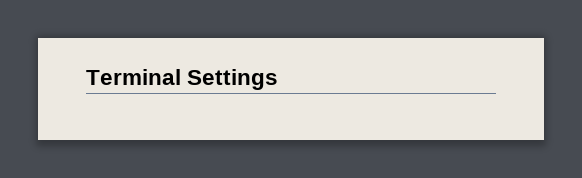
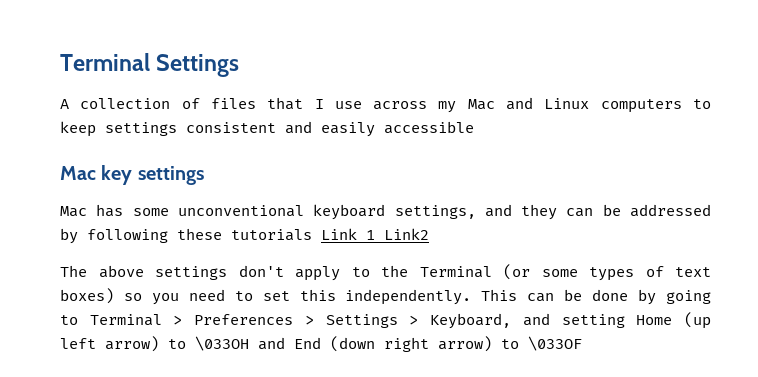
(279, 79) none -> [60,97,711,113] [60,121,474,137] [60,165,204,185] [60,204,711,220] [60,228,429,244] [60,264,711,281] [60,288,711,305] [60,312,712,329] [60,336,582,352] // A collection of files that I use across my Mac and Linux computers to keep settings consistent and easily accessible // Mac key settings // Mac has some unconventional keyboard settings, and they can be addressed by following these tutorials Link 1 Link2 // The above settings don't apply to the Terminal (or some types of text boxes) so you need to set this independently. This can be done by going to Terminal > Preferences > Settings > Keyboard, and setting Home (up left arrow) to \033OH and End (down right arrow) to \033OF

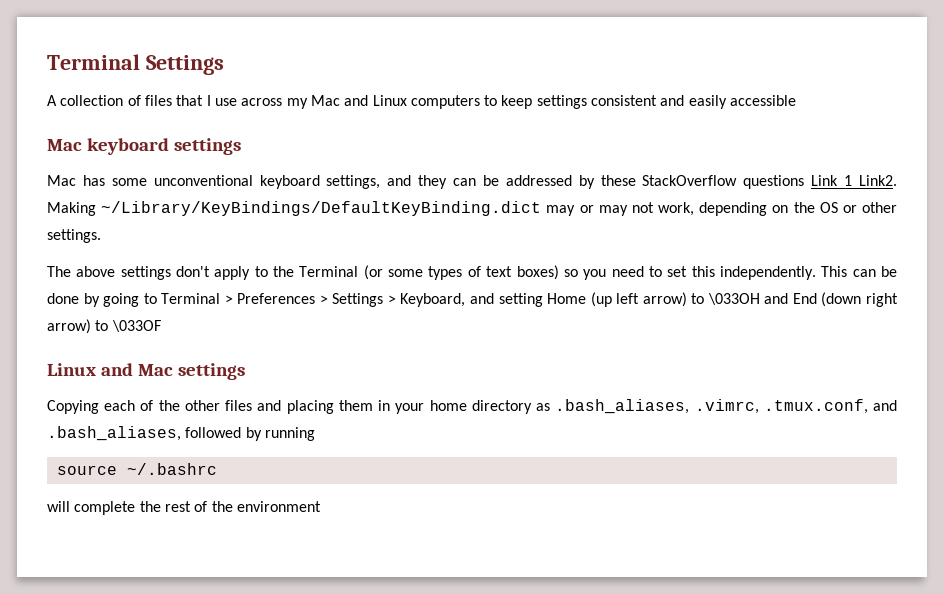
[101,165,133,185] key -> [87,138,170,155] keyboard
[87,228,429,243] following these tutorials Link 1 Link2 -> [600,175,897,189] [47,201,897,216] [47,229,101,243] these StackOverflow questions Link 1 Link2. Making ~/Library/KeyBindings/DefaultKeyBinding.dict may or may not work, depending on the OS or other settings.
(582, 343) none -> [47,363,246,380] [47,399,898,414] [47,426,315,441] [56,463,217,475] [47,501,321,515] // Linux and Mac settings // Copying each of the other files and placing them in your home directory as .bash_aliases, .vimrc, .tmux.conf, and .bash_aliases, followed by running // source ~/.bashrc // will complete the rest of the environment

